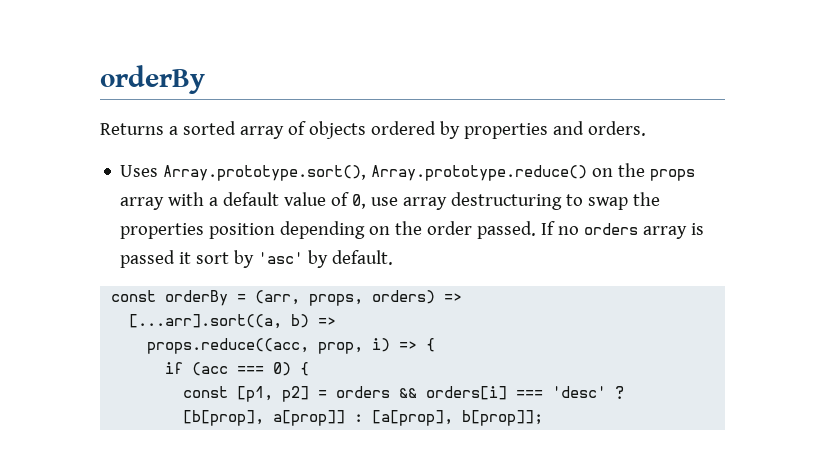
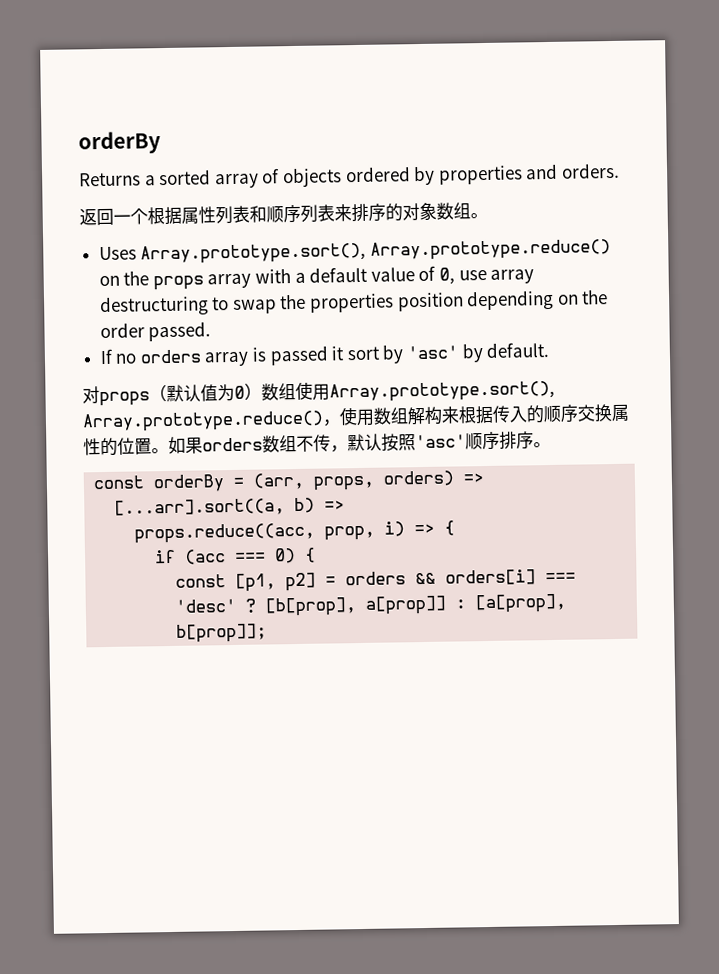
(646, 128) none -> [79,202,488,226] // 返回一个根据属性列表和顺序列表来排序的对象数组。
(537, 230) none -> (212, 331) //
(394, 257) none -> [82,380,555,407] [82,404,629,433] [83,431,551,457] // 对props（默认值为0）数组使用Array.prototype.sort(), Array.prototype.reduce()，使用数组解构来根据传入的顺序交换属性的位置。如果orders数组不传，默认按照'asc'顺序排序。

